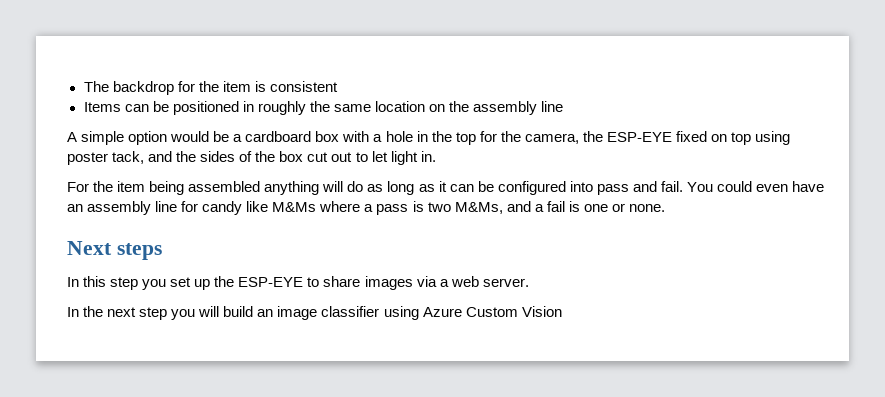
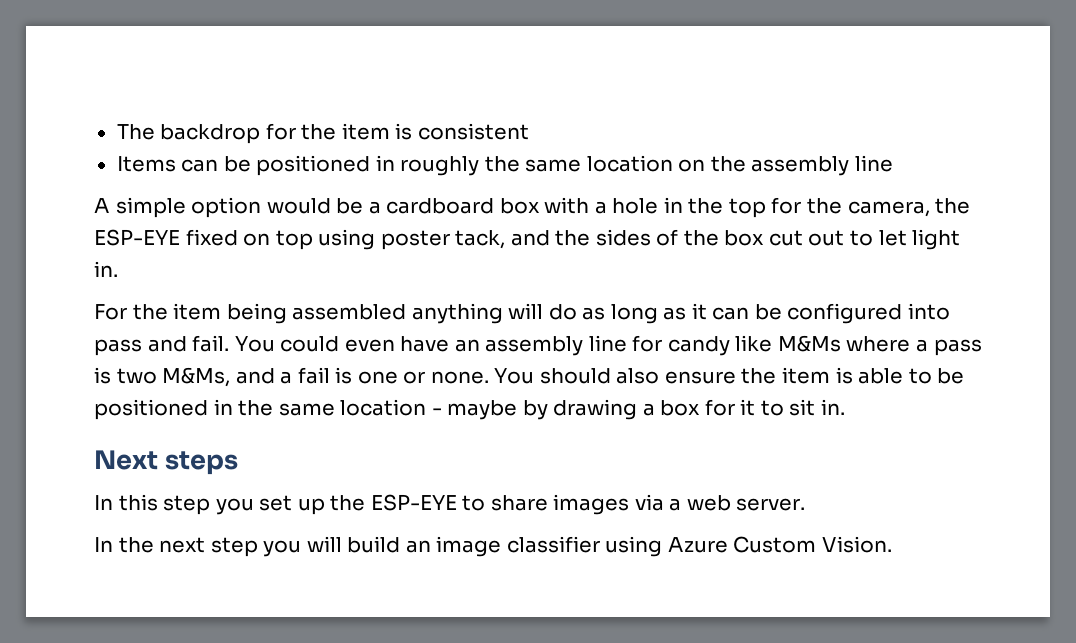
(665, 208) none -> [494,367,965,384] [94,399,846,420] You should also ensure the item is able to be positioned in the same location - maybe by drawing a box for it to sit in.
[521,306,562,317] Vision -> [821,536,892,553] Vision.

